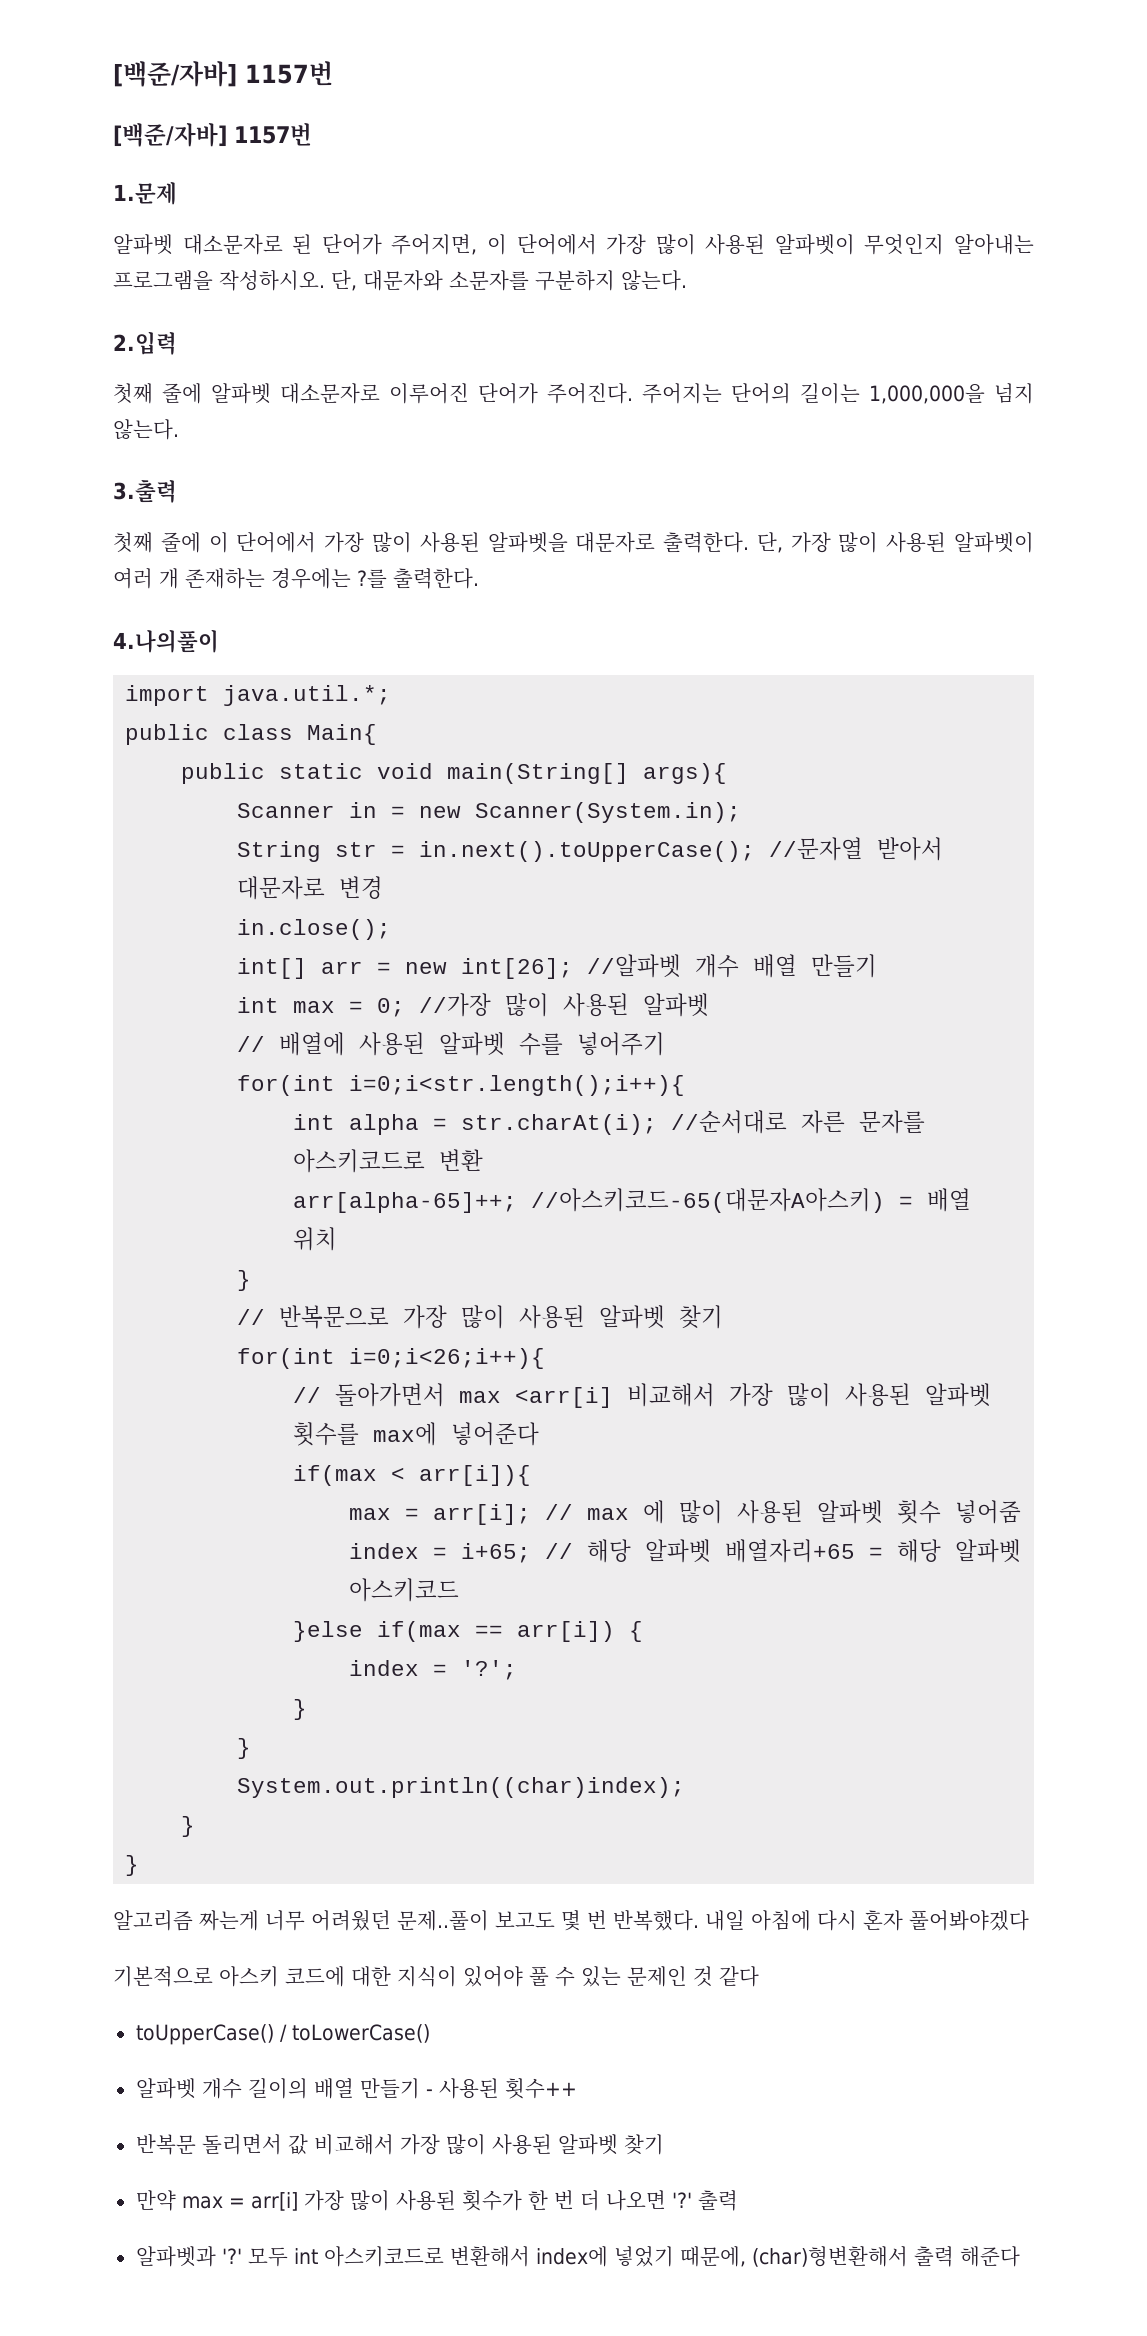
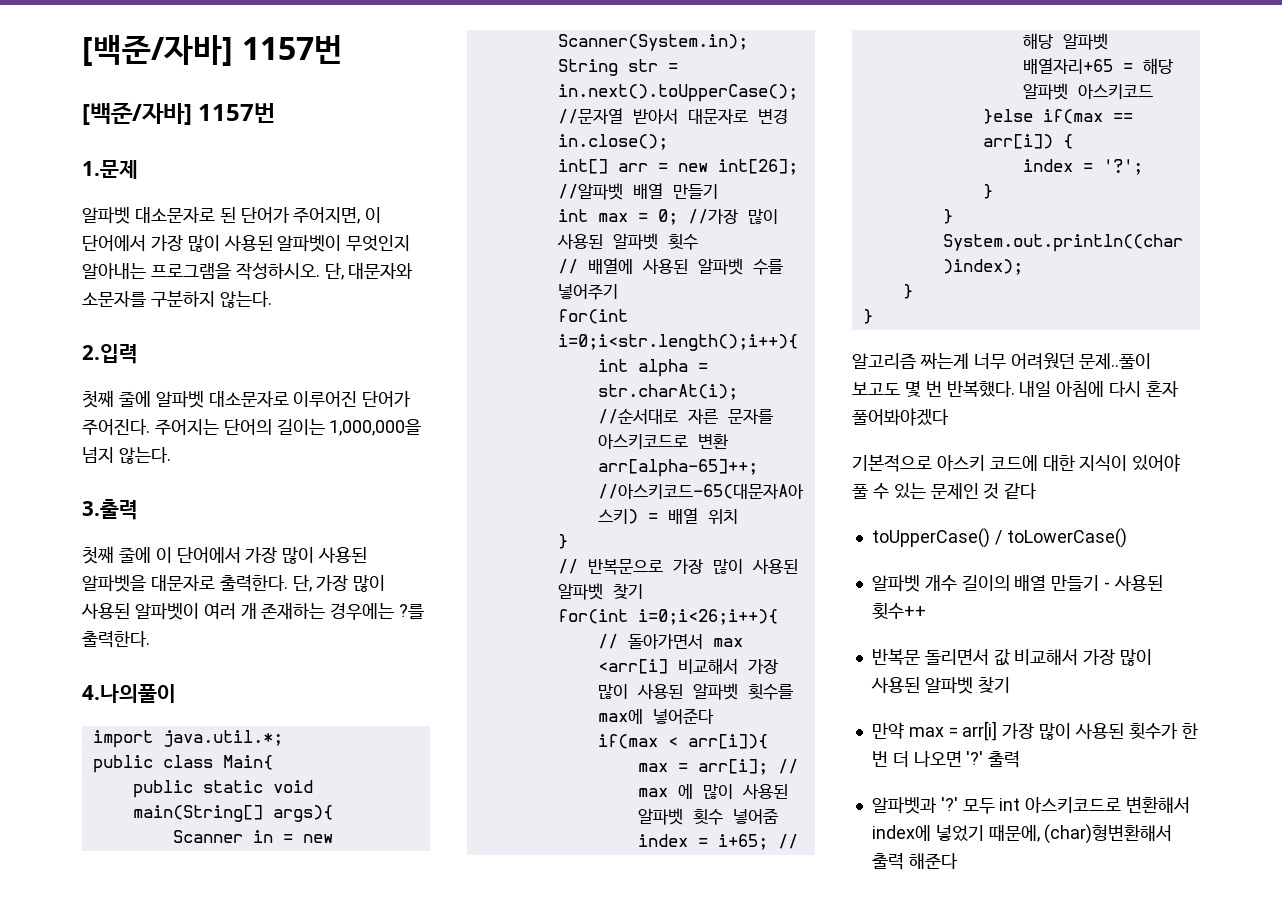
[695,954,740,978] 개수 -> (623, 191) none
(710, 1005) none -> [667,234,698,250] 횟수

